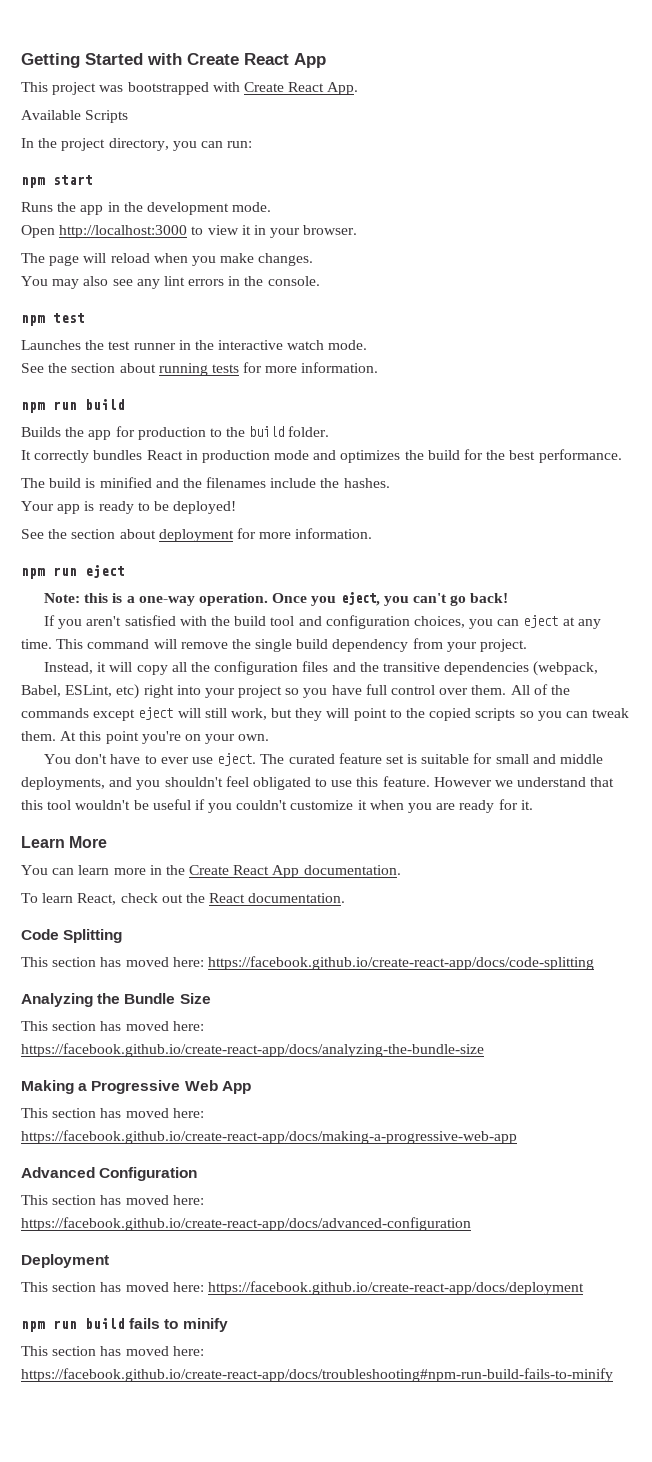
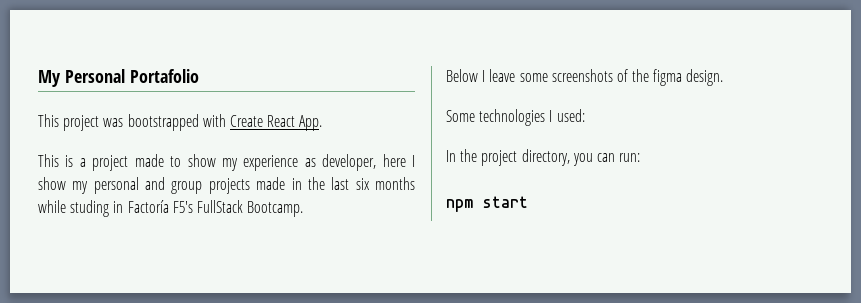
[21,53,326,68] Getting Started with Create React App -> [38,69,199,87] My Personal Portafolio
[21,110,129,123] Available Scripts -> [38,154,415,171] [38,177,416,194] [38,200,304,217] [446,69,724,86] [446,109,585,126] This is a project made to show my experience as developer, here I show my personal and group projects made in the last six months while studing in Factoría F5's FullStack Bootcamp. // Below I leave some screenshots of the figma design. // Some technologies I used:
[21,202,272,215] [21,225,358,238] [21,253,314,266] [21,276,320,289] [21,313,85,326] [21,340,368,350] [21,362,379,376] [21,399,125,413] [21,426,330,440] [21,449,622,463] [21,477,390,488] [21,501,237,514] [21,528,373,542] [21,565,125,579] [44,592,509,606] [44,615,601,629] [21,638,528,652] [44,661,599,676] [21,684,570,699] [21,707,630,721] [21,731,270,744] [44,753,603,766] [21,776,615,790] [21,799,533,813] [21,836,108,848] [21,865,401,878] [21,893,346,905] [21,929,123,943] [21,956,594,970] [21,993,211,1007] [21,1021,204,1031] [21,1043,484,1057] [21,1080,251,1094] [21,1108,204,1118] [21,1130,517,1144] [21,1167,198,1181] [21,1195,204,1205] [21,1217,471,1231] [21,1254,109,1268] [21,1281,584,1295] [21,1318,228,1332] [21,1346,204,1356] [21,1368,613,1382] // Runs the app in the development mode. // Open http://localhost:3000 to view it in your browser. // The page will reload when you make changes. // You may also see any lint errors in the console. // npm test // Launches the test runner in the interactive watch mode. // See the section about running tests for more information. // npm run build // Builds the app for production to the build folder. // It correctly bundles React in production mode and optimizes the build for the best performance. // The build is minified and the filenames include the hashes. // Your app is ready to be deployed! // See the section about deployment for more information. // npm run eject // Note: this is a one-way operation. Once you eject, you can't go back! // If you aren't satisfied with the build tool and configuration choices, you can eject at any time. This command will remove the single build dependency from your project. // Instead, it will copy all the configuration files and the transitive dependencies (webpack, Babel, ESLint, etc) right into your project so you have full control over them. All of the commands except eject will still work, but they will point to the copied scripts so you can tweak them. At this point you're on your own. // You don't have to ever use eject. The curated feature set is suitable for small and middle deployments, and you shouldn't feel obligated to use this feature. However we understand that this tool wouldn't be useful if you couldn't customize it when you are ready for it. // Learn More // You can learn more in the Create React App documentation. // To learn React, check out the React documentation. // Code Splitting // This section has moved here: https://facebook.github.io/create-react-app/docs/code-splitting // Analyzing the Bundle Size // This section has moved here: https://facebook.github.io/create-react-app/docs/analyzing-the-bundle-size // Making a Progressive Web App // This section has moved here: https://facebook.github.io/create-react-app/docs/making-a-progressive-web-app // Advanced Configuration // This section has moved here: https://facebook.github.io/create-react-app/docs/advanced-configuration // Deployment // This section has moved here: https://facebook.github.io/create-react-app/docs/deployment // npm run build fails to minify // This section has moved here: https://facebook.github.io/create-react-app/docs/troubleshooting#npm-run-build-fails-to-minify -> (528, 202) none

